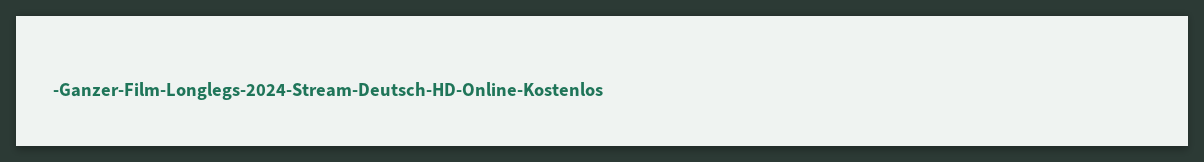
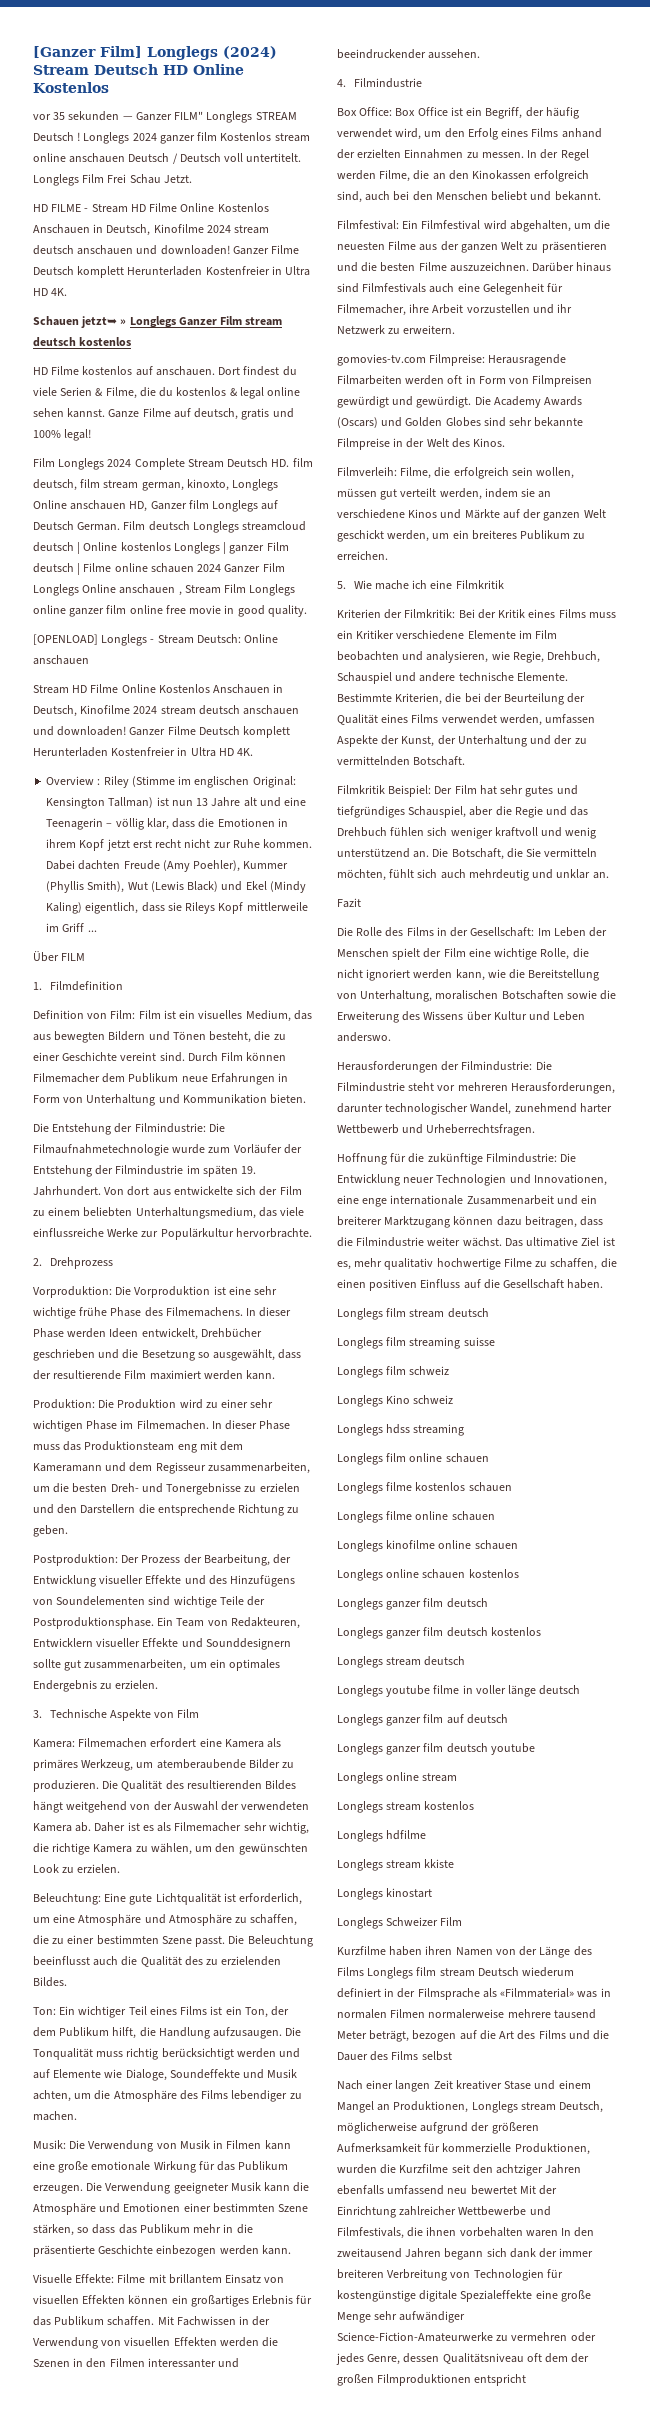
[53,82,603,100] -Ganzer-Film-Longlegs-2024-Stream-Deutsch-HD-Online-Kostenlos -> [33,46,277,60] [33,64,244,75] [33,82,109,93] [33,111,297,123] [33,132,310,144] [33,153,302,164] [33,174,192,186] [33,203,269,213] [33,224,270,236] [33,245,300,255] [33,266,311,278] [33,288,68,296] [33,316,283,328] [33,337,132,347] [33,366,297,376] [33,387,301,399] [33,408,294,420] [33,429,92,441] [33,458,313,470] [33,479,279,491] [33,500,279,512] [33,521,307,533] [33,542,289,554] [33,563,285,575] [33,584,296,596] [33,605,307,617] [33,634,279,646] [33,655,89,665] [33,684,284,694] [33,705,300,717] [33,726,291,738] [33,747,254,757] [46,776,296,788] [46,797,307,809] [46,818,288,830] [46,839,313,851] [46,860,289,872] [46,881,306,893] [46,902,308,914] [46,923,97,932] [33,951,86,962] [33,981,123,991] [33,1010,312,1022] [33,1031,286,1043] [33,1052,287,1062] [33,1073,289,1085] [33,1094,307,1106] [33,1123,225,1135] [33,1144,302,1156] [33,1165,257,1177] [33,1186,302,1196] [33,1207,305,1219] [33,1228,312,1240] [33,1257,113,1269] [33,1286,278,1298] [33,1307,292,1319] [33,1328,262,1340] [33,1349,302,1361] [33,1370,276,1380] [33,1399,274,1409] [33,1420,291,1432] [33,1441,244,1453] [33,1462,310,1474] [33,1483,300,1495] [33,1504,300,1516] [33,1525,68,1537] [33,1554,292,1566] [33,1575,296,1587] [33,1596,266,1608] [33,1617,300,1629] [33,1638,291,1650] [33,1659,281,1671] [33,1680,159,1692] [33,1709,200,1721] [33,1738,282,1748] [33,1759,295,1771] [33,1780,297,1792] [33,1801,310,1813] [33,1822,309,1834] [33,1843,308,1855] [33,1864,121,1873] [33,1893,303,1905] [33,1914,298,1926] [33,1935,313,1947] [33,1956,282,1967] [33,1977,67,1987] [33,2006,290,2018] [33,2027,302,2039] [33,2048,301,2060] [33,2069,298,2081] [33,2090,302,2102] [33,2111,77,2121] [33,2140,291,2152] [33,2161,289,2173] [33,2182,310,2194] [33,2203,309,2215] [33,2224,253,2236] [33,2245,291,2257] [33,2274,285,2284] [33,2295,313,2307] [33,2316,271,2326] [33,2337,279,2349] [33,2358,240,2368] [337,49,481,59] [337,78,422,88] [337,107,579,119] [337,128,602,140] [337,149,589,161] [337,170,590,182] [337,191,601,203] [337,220,611,232] [337,241,607,253] [337,262,612,272] [337,283,564,295] [337,304,573,316] [337,325,456,334] [337,354,567,366] [337,375,593,387] [337,396,583,408] [337,417,584,428] [337,438,506,450] [337,467,575,479] [337,488,552,500] [337,509,606,521] [337,530,586,542] [337,551,388,560] [337,580,504,590] [337,609,616,619] [337,630,558,640] [337,651,601,663] [337,672,568,684] [337,693,586,705] [337,714,596,726] [337,735,587,747] [337,756,466,766] [337,785,578,797] [337,806,589,818] [337,827,597,839] [337,848,598,860] [337,869,609,881] [337,898,361,908] [337,927,608,937] [337,948,589,960] [337,969,600,981] [337,990,617,1002] [337,1011,586,1023] [337,1032,391,1042] [337,1061,552,1073] [337,1082,615,1094] [337,1103,612,1115] [337,1124,536,1136] [337,1153,577,1165] [337,1174,607,1186] [337,1195,598,1207] [337,1216,604,1228] [337,1237,615,1247] [337,1258,617,1270] [337,1279,604,1291] [337,1308,489,1320] [337,1337,495,1349] [337,1366,450,1378] [337,1395,454,1407] [337,1424,465,1436] [337,1453,489,1465] [337,1482,512,1494] [337,1511,495,1523] [337,1540,518,1552] [337,1569,519,1581] [337,1598,488,1610] [337,1627,541,1639] [337,1656,466,1668] [337,1685,581,1697] [337,1714,508,1726] [337,1743,535,1755] [337,1772,458,1784] [337,1801,475,1813] [337,1830,427,1842] [337,1859,455,1871] [337,1888,433,1900] [337,1917,463,1929] [337,1946,592,1958] [337,1967,575,1979] [337,1988,611,2000] [337,2009,596,2019] [337,2030,610,2042] [337,2051,452,2061] [337,2080,591,2092] [337,2101,604,2113] [337,2122,539,2134] [337,2143,590,2155] [337,2164,582,2176] [337,2185,558,2195] [337,2206,551,2218] [337,2227,595,2239] [337,2248,594,2260] [337,2269,563,2281] [337,2290,591,2302] [337,2311,466,2323] [337,2332,596,2342] [336,2353,590,2365] [337,2374,527,2386] [Ganzer Film] Longlegs (2024) Stream Deutsch HD Online Kostenlos // vor 35 sekunden — Ganzer FILM" Longlegs STREAM Deutsch ! Longlegs 2024 ganzer film Kostenlos stream online anschauen Deutsch / Deutsch voll untertitelt. Longlegs Film Frei Schau Jetzt. // HD FILME - Stream HD Filme Online Kostenlos Anschauen in Deutsch, Kinofilme 2024 stream deutsch anschauen und downloaden! Ganzer Filme Deutsch komplett Herunterladen Kostenfreier in Ultra HD 4K. // Schauen jetzt➥ » Longlegs Ganzer Film stream deutsch kostenlos // HD Filme kostenlos auf anschauen. Dort findest du viele Serien & Filme, die du kostenlos & legal online sehen kannst. Ganze Filme auf deutsch, gratis und 100% legal! // Film Longlegs 2024 Complete Stream Deutsch HD. film deutsch, film stream german, kinoxto, Longlegs Online anschauen HD, Ganzer film Longlegs auf Deutsch German. Film deutsch Longlegs streamcloud deutsch | Online kostenlos Longlegs | ganzer Film deutsch | Filme online schauen 2024 Ganzer Film Longlegs Online anschauen , Stream Film Longlegs online ganzer film online free movie in good quality. // [OPENLOAD] Longlegs - Stream Deutsch: Online anschauen // Stream HD Filme Online Kostenlos Anschauen in Deutsch, Kinofilme 2024 stream deutsch anschauen und downloaden! Ganzer Filme Deutsch komplett Herunterladen Kostenfreier in Ultra HD 4K. // Overview : Riley (Stimme im englischen Original: Kensington Tallman) ist nun 13 Jahre alt und eine Teenagerin – völlig klar, dass die Emotionen in ihrem Kopf jetzt erst recht nicht zur Ruhe kommen. Dabei dachten Freude (Amy Poehler), Kummer (Phyllis Smith), Wut (Lewis Black) und Ekel (Mindy Kaling) eigentlich, dass sie Rileys Kopf mittlerweile im Griff ... // Über FILM // 1. Filmdefinition // Definition von Film: Film ist ein visuelles Medium, das aus bewegten Bildern und Tönen besteht, die zu einer Geschichte vereint sind. Durch Film können Filmemacher dem Publikum neue Erfahrungen in Form von Unterhaltung und Kommunikation bieten. // Die Entstehung der Filmindustrie: Die Filmaufnahmetechnologie wurde zum Vorläufer der Entstehung der Filmindustrie im späten 19. Jahrhundert. Von dort aus entwickelte sich der Film zu einem beliebten Unterhaltungsmedium, das viele einflussreiche Werke zur Populärkultur hervorbrachte. // 2. Drehprozess // Vorproduktion: Die Vorproduktion ist eine sehr wichtige frühe Phase des Filmemachens. In dieser Phase werden Ideen entwickelt, Drehbücher geschrieben und die Besetzung so ausgewählt, dass der resultierende Film maximiert werden kann. // Produktion: Die Produktion wird zu einer sehr wichtigen Phase im Filmemachen. In dieser Phase muss das Produktionsteam eng mit dem Kameramann und dem Regisseur zusammenarbeiten, um die besten Dreh- und Tonergebnisse zu erzielen und den Darstellern die entsprechende Richtung zu geben. // Postproduktion: Der Prozess der Bearbeitung, der Entwicklung visueller Effekte und des Hinzufügens von Soundelementen sind wichtige Teile der Postproduktionsphase. Ein Team von Redakteuren, Entwicklern visueller Effekte und Sounddesignern sollte gut zusammenarbeiten, um ein optimales Endergebnis zu erzielen. // 3. Technische Aspekte von Film // Kamera: Filmemachen erfordert eine Kamera als primäres Werkzeug, um atemberaubende Bilder zu produzieren. Die Qualität des resultierenden Bildes hängt weitgehend von der Auswahl der verwendeten Kamera ab. Daher ist es als Filmemacher sehr wichtig, die richtige Kamera zu wählen, um den gewünschten Look zu erzielen. // Beleuchtung: Eine gute Lichtqualität ist erforderlich, um eine Atmosphäre und Atmosphäre zu schaffen, die zu einer bestimmten Szene passt. Die Beleuchtung beeinflusst auch die Qualität des zu erzielenden Bildes. // Ton: Ein wichtiger Teil eines Films ist ein Ton, der dem Publikum hilft, die Handlung aufzusaugen. Die Tonqualität muss richtig berücksichtigt werden und auf Elemente wie Dialoge, Soundeffekte und Musik achten, um die Atmosphäre des Films lebendiger zu machen. // Musik: Die Verwendung von Musik in Filmen kann eine große emotionale Wirkung für das Publikum erzeugen. Die Verwendung geeigneter Musik kann die Atmosphäre und Emotionen einer bestimmten Szene stärken, so dass das Publikum mehr in die präsentierte Geschichte einbezogen werden kann. // Visuelle Effekte: Filme mit brillantem Einsatz von visuellen Effekten können ein großartiges Erlebnis für das Publikum schaffen. Mit Fachwissen in der Verwendung von visuellen Effekten werden die Szenen in den Filmen interessanter und beeindruckender aussehen. // 4. Filmindustrie // Box Office: Box Office ist ein Begriff, der häufig verwendet wird, um den Erfolg eines Films anhand der erzielten Einnahmen zu messen. In der Regel werden Filme, die an den Kinokassen erfolgreich sind, auch bei den Menschen beliebt und bekannt. // Filmfestival: Ein Filmfestival wird abgehalten, um die neuesten Filme aus der ganzen Welt zu präsentieren und die besten Filme auszuzeichnen. Darüber hinaus sind Filmfestivals auch eine Gelegenheit für Filmemacher, ihre Arbeit vorzustellen und ihr Netzwerk zu erweitern. // gomovies-tv.com Filmpreise: Herausragende Filmarbeiten werden oft in Form von Filmpreisen gewürdigt und gewürdigt. Die Academy Awards (Oscars) und Golden Globes sind sehr bekannte Filmpreise in der Welt des Kinos. // Filmverleih: Filme, die erfolgreich sein wollen, müssen gut verteilt werden, indem sie an verschiedene Kinos und Märkte auf der ganzen Welt geschickt werden, um ein breiteres Publikum zu erreichen. // 5. Wie mache ich eine Filmkritik // Kriterien der Filmkritik: Bei der Kritik eines Films muss ein Kritiker verschiedene Elemente im Film beobachten und analysieren, wie Regie, Drehbuch, Schauspiel und andere technische Elemente. Bestimmte Kriterien, die bei der Beurteilung der Qualität eines Films verwendet werden, umfassen Aspekte der Kunst, der Unterhaltung und der zu vermittelnden Botschaft. // Filmkritik Beispiel: Der Film hat sehr gutes und tiefgründiges Schauspiel, aber die Regie und das Drehbuch fühlen sich weniger kraftvoll und wenig unterstützend an. Die Botschaft, die Sie vermitteln möchten, fühlt sich auch mehrdeutig und unklar an. // Fazit // Die Rolle des Films in der Gesellschaft: Im Leben der Menschen spielt der Film eine wichtige Rolle, die nicht ignoriert werden kann, wie die Bereitstellung von Unterhaltung, moralischen Botschaften sowie die Erweiterung des Wissens über Kultur und Leben anderswo. // Herausforderungen der Filmindustrie: Die Filmindustrie steht vor mehreren Herausforderungen, darunter technologischer Wandel, zunehmend harter Wettbewerb und Urheberrechtsfragen. // Hoffnung für die zukünftige Filmindustrie: Die Entwicklung neuer Technologien und Innovationen, eine enge internationale Zusammenarbeit und ein breiterer Marktzugang können dazu beitragen, dass die Filmindustrie weiter wächst. Das ultimative Ziel ist es, mehr qualitativ hochwertige Filme zu schaffen, die einen positiven Einfluss auf die Gesellschaft haben. // Longlegs film stream deutsch // Longlegs film streaming suisse // Longlegs film schweiz // Longlegs Kino schweiz // Longlegs hdss streaming // Longlegs film online schauen // Longlegs filme kostenlos schauen // Longlegs filme online schauen // Longlegs kinofilme online schauen // Longlegs online schauen kostenlos // Longlegs ganzer film deutsch // Longlegs ganzer film deutsch kostenlos // Longlegs stream deutsch // Longlegs youtube filme in voller länge deutsch // Longlegs ganzer film auf deutsch // Longlegs ganzer film deutsch youtube // Longlegs online stream // Longlegs stream kostenlos // Longlegs hdfilme // Longlegs stream kkiste // Longlegs kinostart // Longlegs Schweizer Film // Kurzfilme haben ihren Namen von der Länge des Films Longlegs film stream Deutsch wiederum definiert in der Filmsprache als «Filmmaterial» was in normalen Filmen normalerweise mehrere tausend Meter beträgt, bezogen auf die Art des Films und die Dauer des Films selbst // Nach einer langen Zeit kreativer Stase und einem Mangel an Produktionen, Longlegs stream Deutsch, möglicherweise aufgrund der größeren Aufmerksamkeit für kommerzielle Produktionen, wurden die Kurzfilme seit den achtziger Jahren ebenfalls umfassend neu bewertet Mit der Einrichtung zahlreicher Wettbewerbe und Filmfestivals, die ihnen vorbehalten waren In den zweitausend Jahren begann sich dank der immer breiteren Verbreitung von Technologien für kostengünstige digitale Spezialeffekte eine große Menge sehr aufwändiger Science-Fiction-Amateurwerke zu vermehren oder jedes Genre, dessen Qualitätsniveau oft dem der großen Filmproduktionen entspricht

